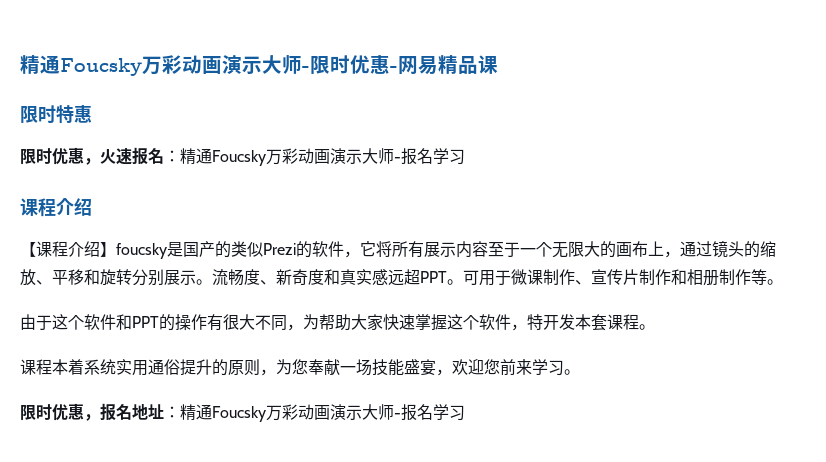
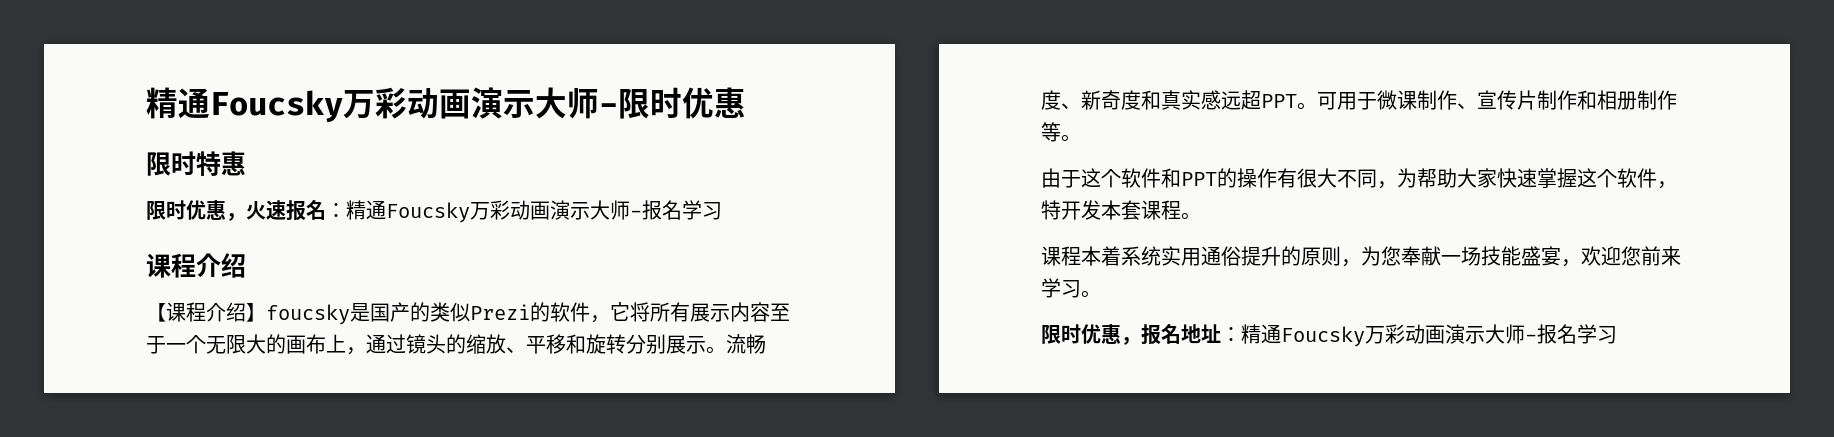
[390,55,498,75] -网易精品课 -> (746, 102) none

